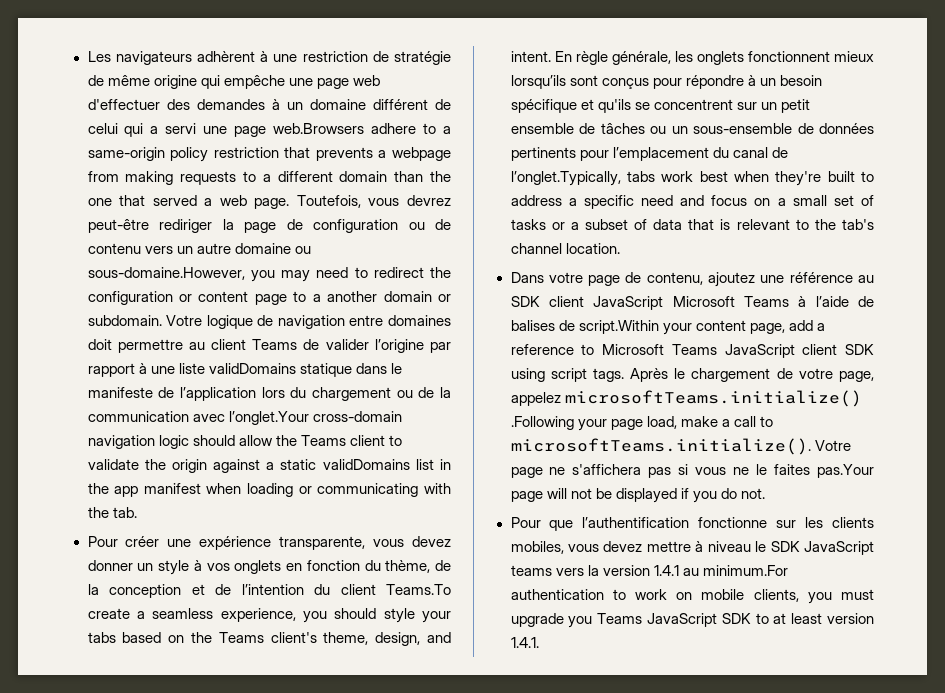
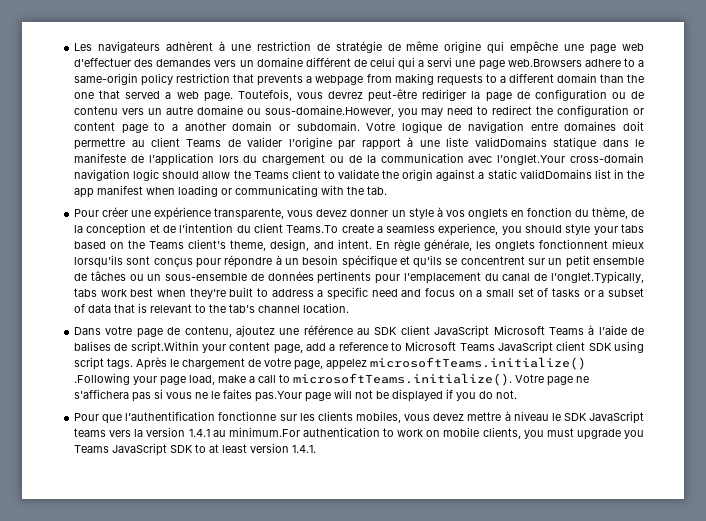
[271,99,280,110] à -> [214,60,237,67] vers

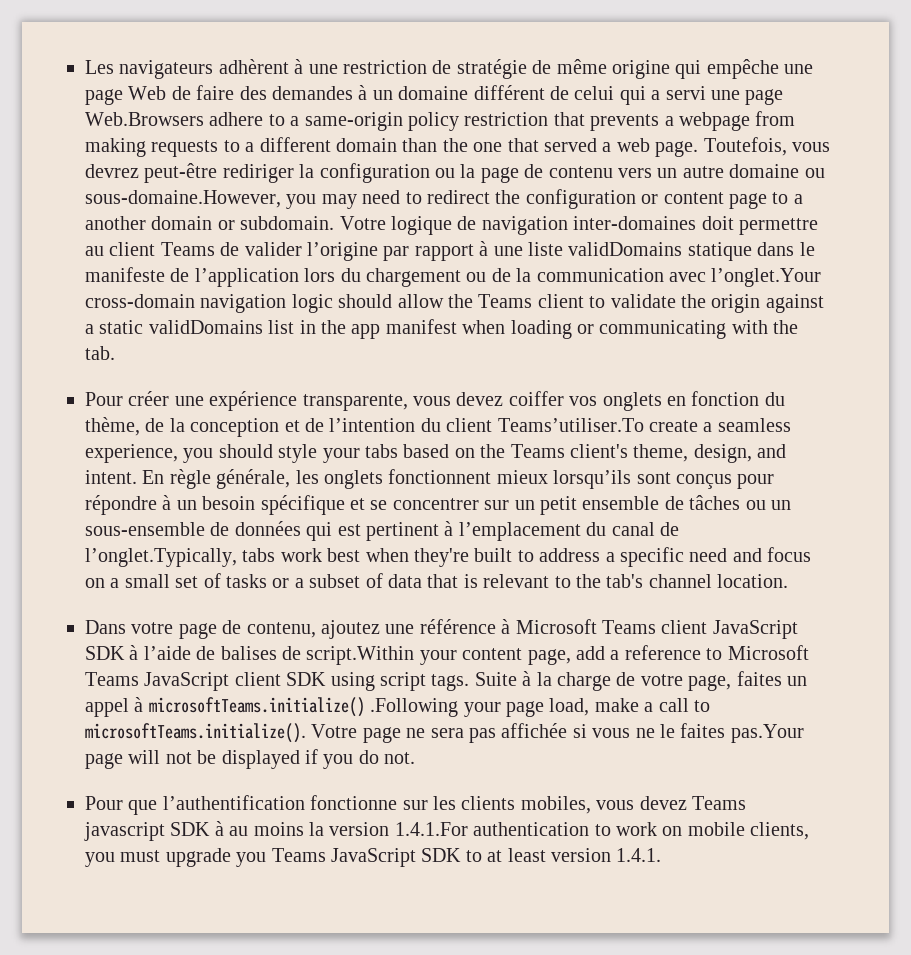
[622,43,644,51] [74,58,132,67] web d'effectuer -> [128,85,235,100] Web de faire
[214,60,237,67] vers -> [358,85,368,100] à
[507,59,582,67] web.Browsers -> [85,112,204,126] Web.Browsers
[485,89,626,102] page de configuration ou -> [319,163,519,183] configuration ou la page
[530,121,617,131] entre domaines -> [573,216,697,230] inter-domaines
[350,207,443,219] donner un style à -> [508,391,564,406] coiffer
[286,225,339,233] Teams.To -> [497,418,644,432] Teams’utiliser.To
[413,255,525,268] qu'ils se concentrent -> [370,498,479,510] se concentrer
[317,271,401,284] pertinents pour -> [306,521,454,541] qui est pertinent à
[357,325,584,338] au SDK client JavaScript Microsoft Teams -> [501,619,798,639] [85,646,125,660] à Microsoft Teams client JavaScript SDK
[136,357,368,370] Après le chargement de votre page, appelez -> [474,671,807,691] [85,697,144,717] Suite à la charge de votre page, faites un appel à
[74,389,152,402] s'affichera pas -> [430,723,568,743] sera pas affichée
[467,411,644,424] [74,427,300,437] mettre à niveau le SDK JavaScript teams vers la version 1.4.1 au minimum.For -> [691,796,746,810] [84,821,468,841] Teams javascript SDK à au moins la version 1.4.1.For

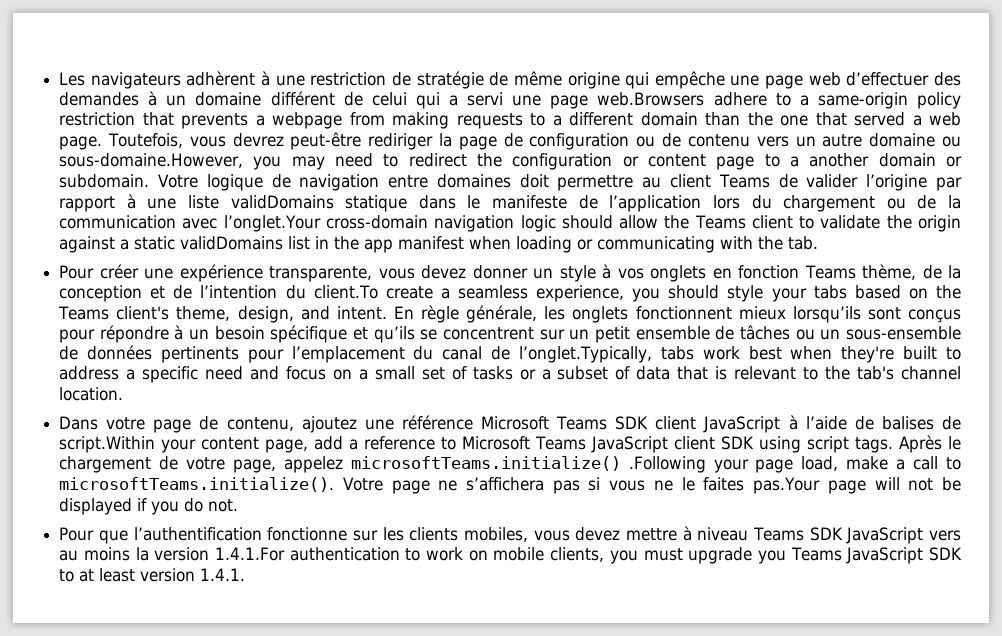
[128,85,235,100] Web de faire -> [808,72,930,86] web d’effectuer
[85,112,204,126] Web.Browsers -> [597,92,705,106] web.Browsers
[319,163,519,183] configuration ou la page -> [458,133,656,150] page de configuration ou
[573,216,697,230] inter-domaines -> [388,174,511,188] entre domaines
[508,391,564,406] coiffer -> [472,264,612,282] donner un style à
[764,392,785,406] du -> [804,265,856,279] Teams
[446,418,644,432] client Teams’utiliser.To -> [313,285,378,299] client.To
[370,498,479,510] se concentrer -> [373,326,535,343] qu’ils se concentrent
[306,521,454,541] qui est pertinent à -> [160,346,284,363] pertinents pour
[501,619,656,634] à Microsoft Teams -> [481,416,649,430] Microsoft Teams SDK
[85,646,125,660] SDK -> (781, 424) none
[474,671,807,691] [85,697,144,717] Suite à la charge de votre page, faites un appel à -> [899,435,962,453] [59,456,343,473] Après le chargement de votre page, appelez
[430,723,568,743] sera pas affichée -> [466,477,580,494] s’affichera pas
[691,796,746,810] [84,821,224,841] Teams javascript SDK à -> [625,526,962,544] mettre à niveau Teams SDK JavaScript vers

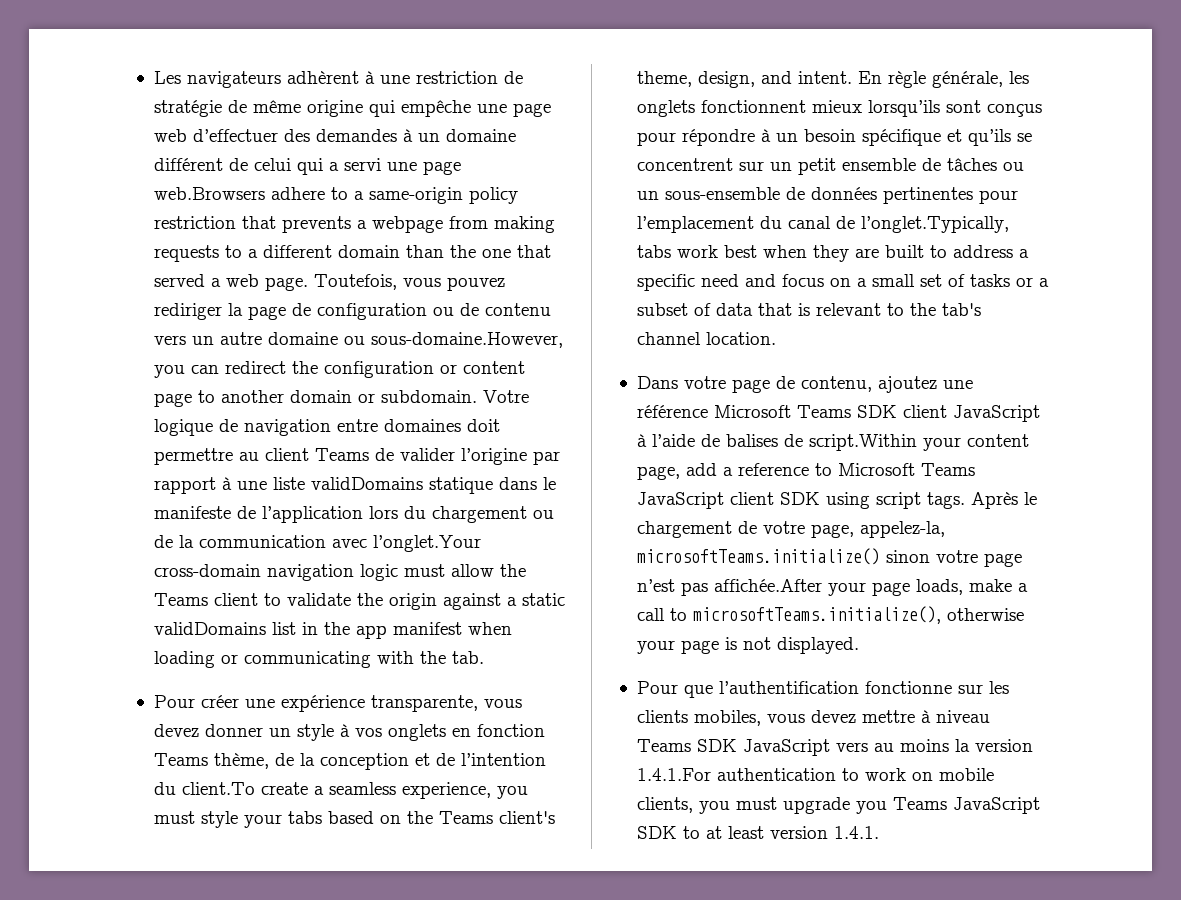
[232,132,362,150] devrez peut-être -> [446,277,505,291] pouvez
[291,153,399,170] may need to -> [190,365,219,374] can
[790,156,800,167] a -> (215, 396) none
[561,215,613,229] should -> [403,564,445,577] must
[668,285,720,299] should -> [153,811,195,824] must
[160,346,239,363] pertinents -> [882,187,973,204] pertinentes
[841,346,895,363] they're -> [812,245,879,262] they are
[283,456,839,473] appelez microsoftTeams.initialize() .Following your page load, -> [859,521,945,538] [636,548,1022,567] [636,579,963,596] appelez-la, microsoftTeams.initialize() sinon votre page n’est pas affichée.After your page loads,
[59,477,961,494] [59,498,239,515] microsoftTeams.initialize(). Votre page ne s’affichera pas si vous ne le faites pas.Your page will not be displayed if you do not. -> [692,606,1024,624] [636,637,859,654] microsoftTeams.initialize(), otherwise your page is not displayed.

